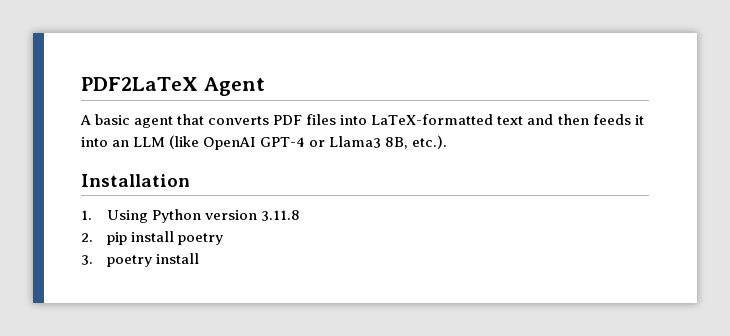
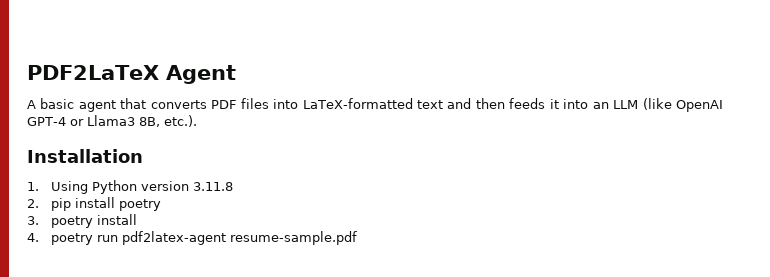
(200, 258) none -> [27,231,357,245] // 4. poetry run pdf2latex-agent resume-sample.pdf

